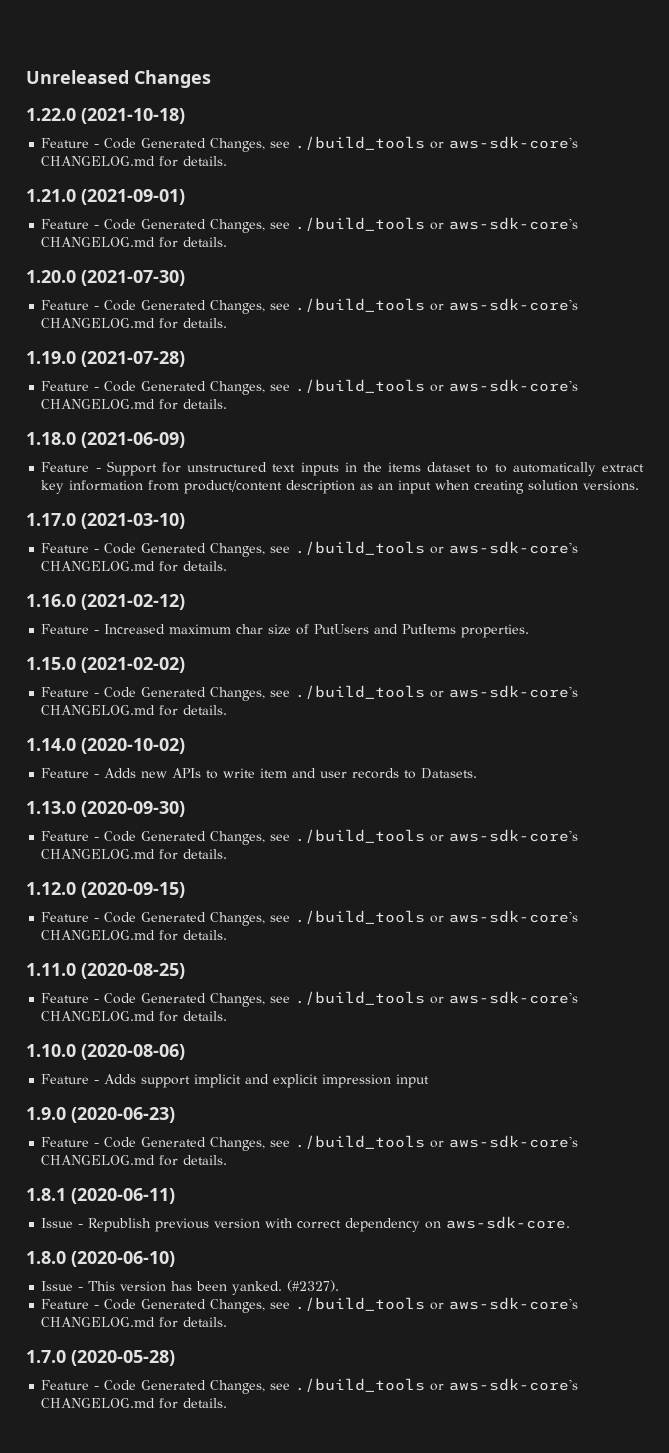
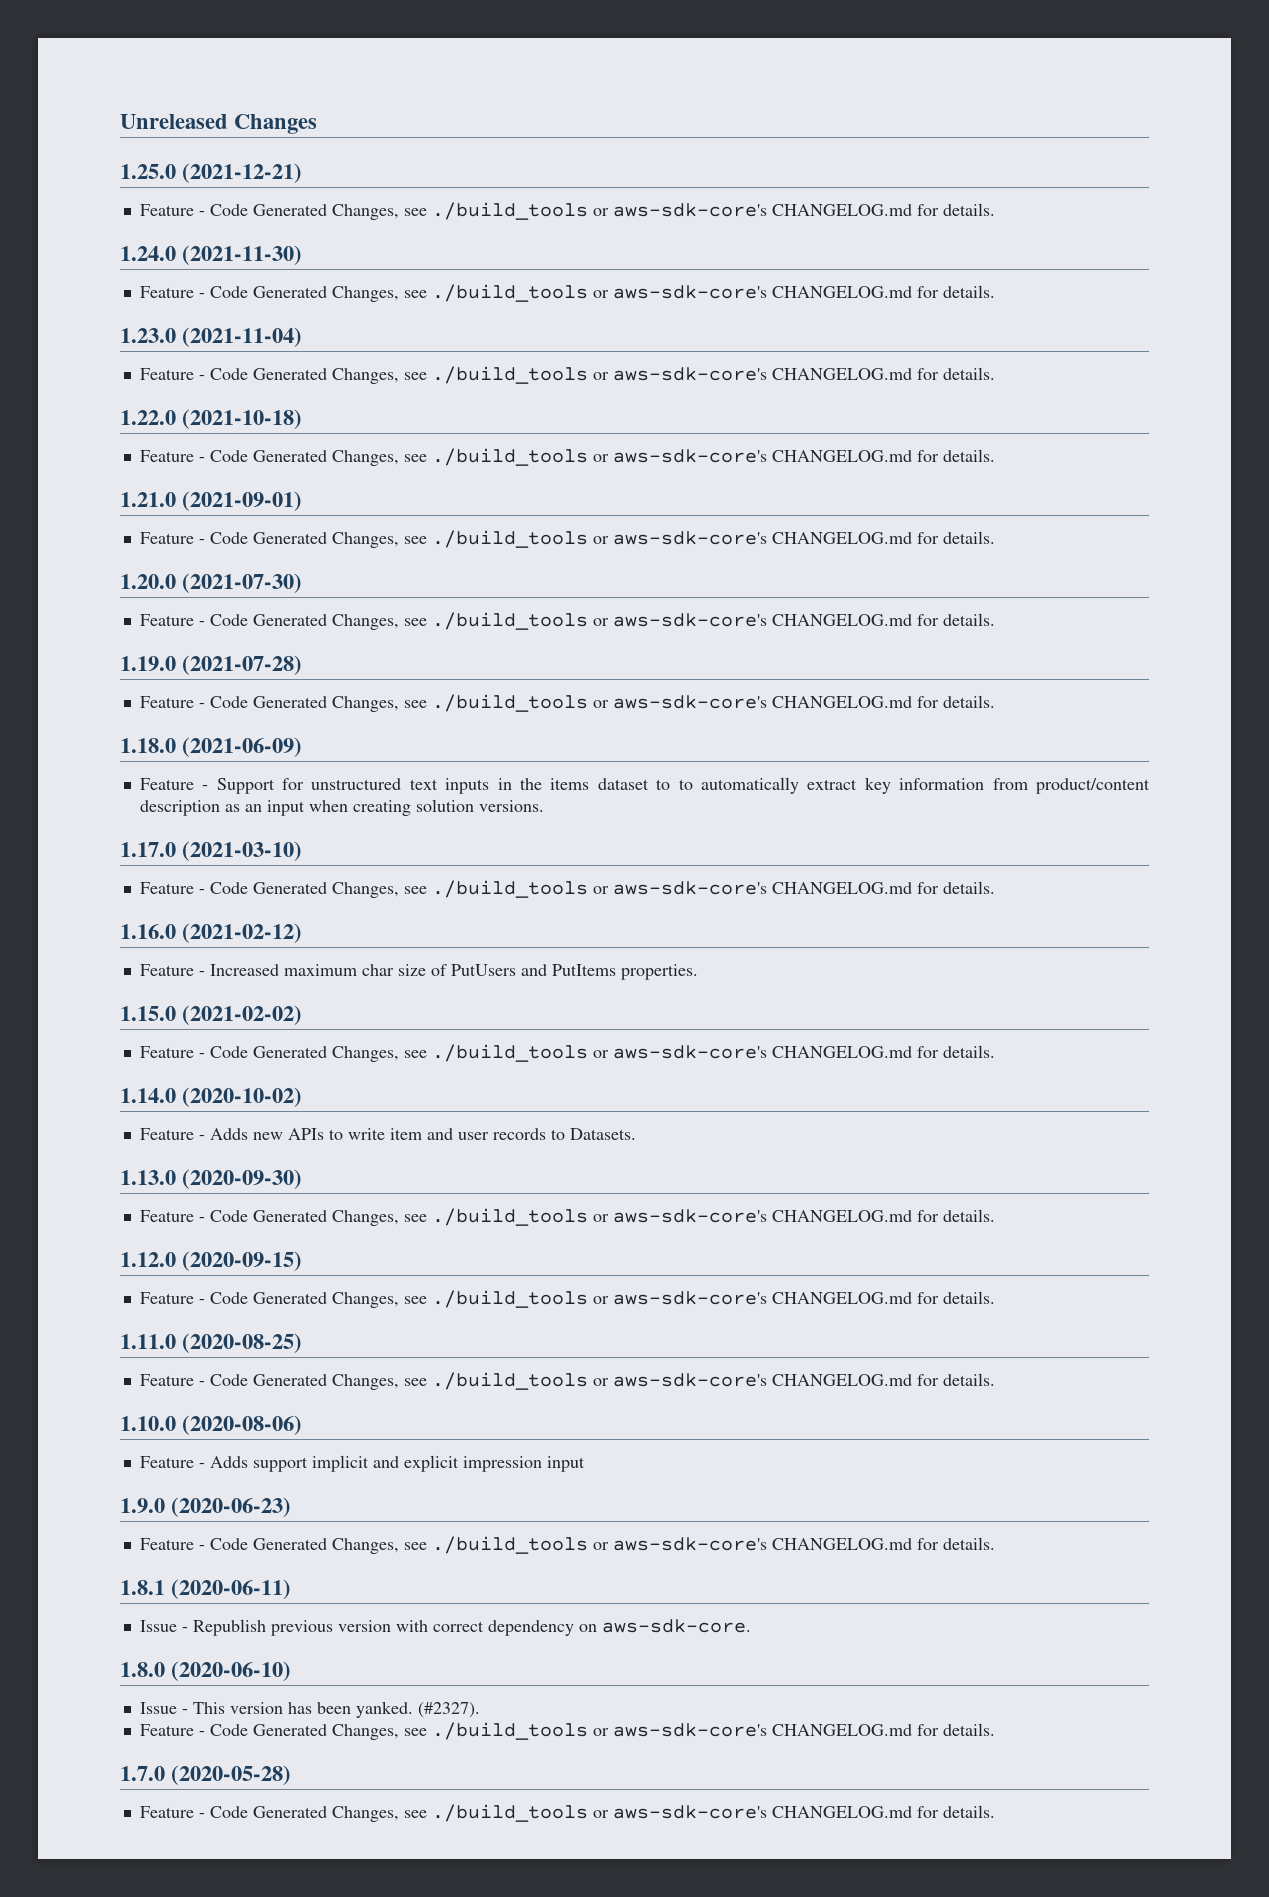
(211, 79) none -> [120,163,303,183] [139,202,995,220] [120,245,303,265] [139,284,995,302] [120,327,303,347] [139,366,995,384] // 1.25.0 (2021-12-21) // Feature - Code Generated Changes, see ./build_tools or aws-sdk-core's CHANGELOG.md for details. // 1.24.0 (2021-11-30) // Feature - Code Generated Changes, see ./build_tools or aws-sdk-core's CHANGELOG.md for details. // 1.23.0 (2021-11-04) // Feature - Code Generated Changes, see ./build_tools or aws-sdk-core's CHANGELOG.md for details.

